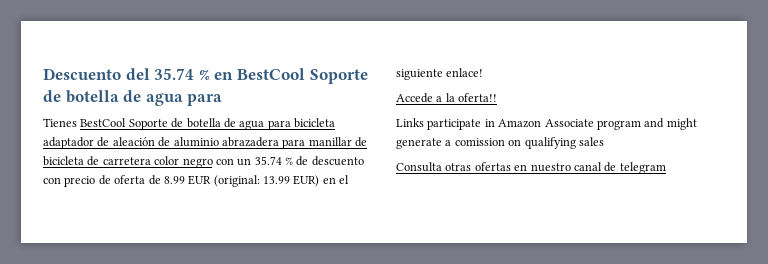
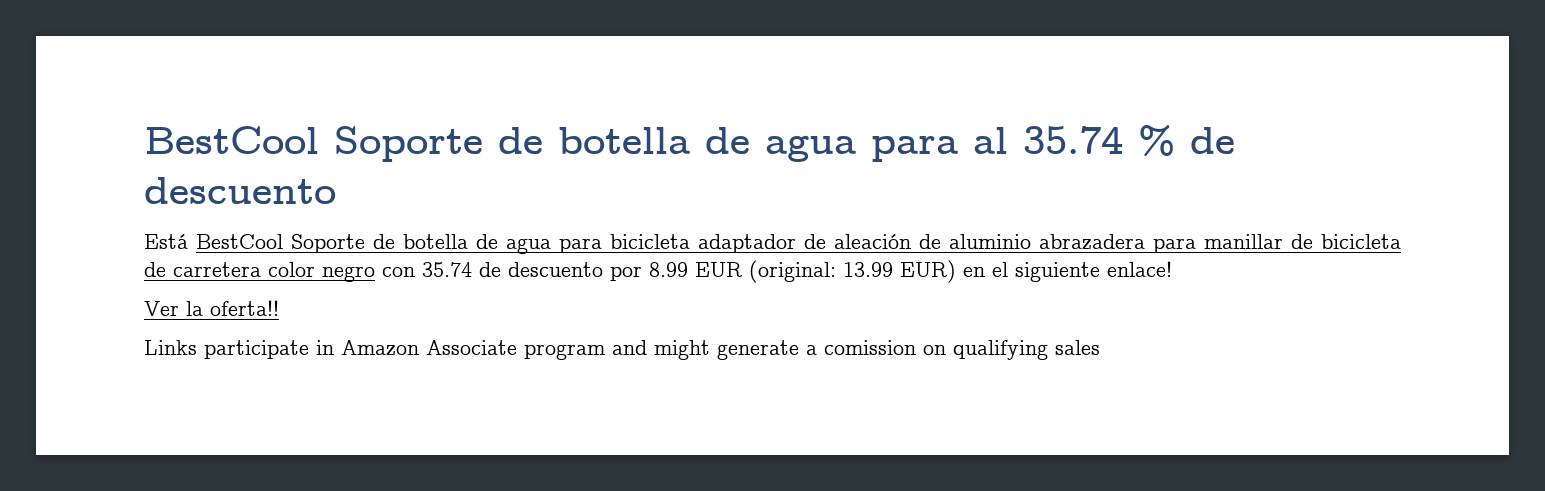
[43,68,368,84] [43,90,223,106] [43,118,77,127] Descuento del 35.74 % en BestCool Soporte de botella de agua para // Tienes -> [144,125,1235,162] [144,177,336,204] [144,234,188,249] BestCool Soporte de botella de agua para al 35.74 % de descuento // Está
[237,156,364,166] [43,175,161,187] un 35.74 % de descuento con precio de oferta de -> [422,262,642,281] 35.74 de descuento por
[396,93,443,103] Accede a -> [144,301,179,316] Ver
[396,162,666,174] // Consulta otras ofertas en nuestro canal de telegram -> (1100, 347) none

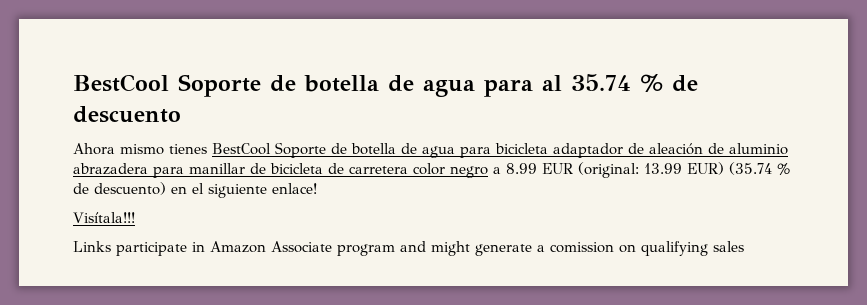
[144,234,188,249] Está -> [73,143,207,155] Ahora mismo tienes
[382,262,642,281] con 35.74 de descuento por -> [493,167,501,174] a
(956, 271) none -> [729,162,790,175] [73,182,166,195] (35.74 % de descuento)
[144,300,279,316] Ver la oferta!! -> [73,212,135,223] Visítala!!!

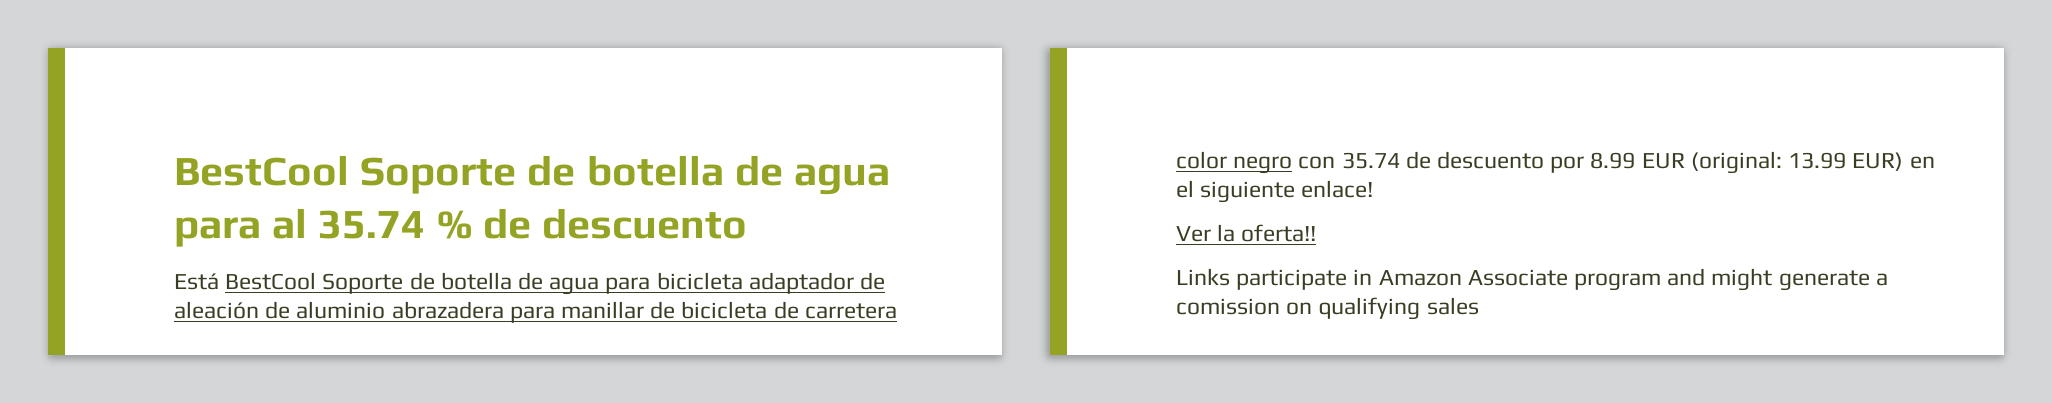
[73,143,207,155] Ahora mismo tienes -> [174,273,219,290] Está
[493,167,501,174] a -> [1298,151,1585,173] con 35.74 de descuento por
[729,162,790,175] [73,182,166,195] (35.74 % de descuento) -> (1904, 161) none
[73,212,135,223] Visítala!!! -> [1176,224,1317,242] Ver la oferta!!

